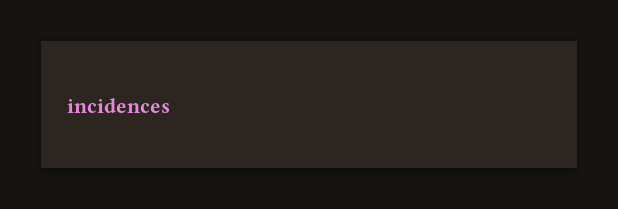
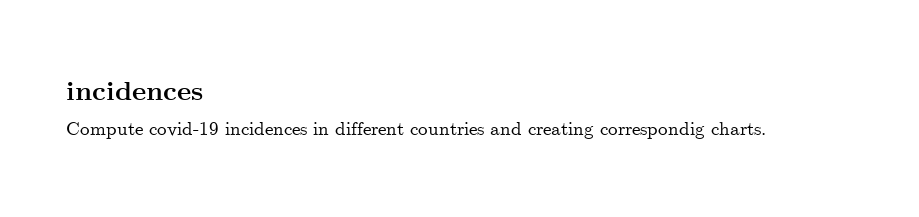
[67,98,170,113] incidences -> [66,82,203,100] [66,122,766,139] incidences // Compute covid-19 incidences in different countries and creating correspondig charts.

